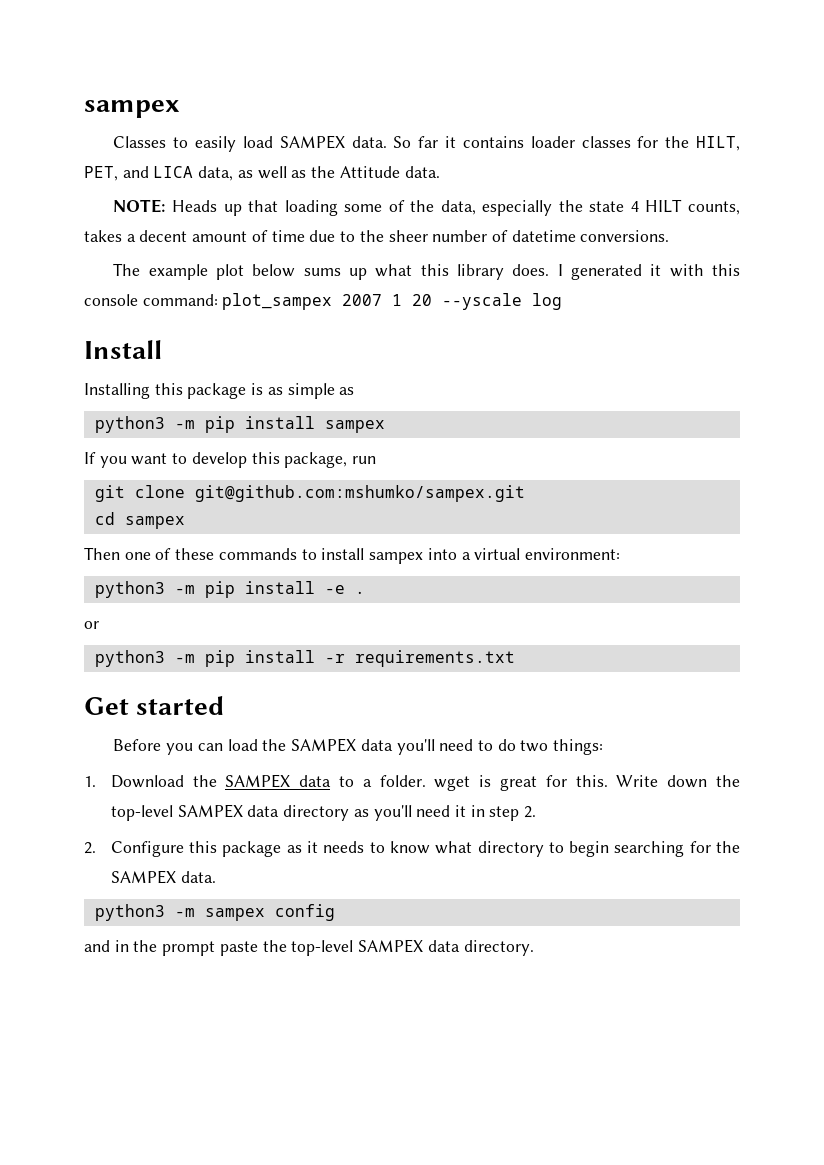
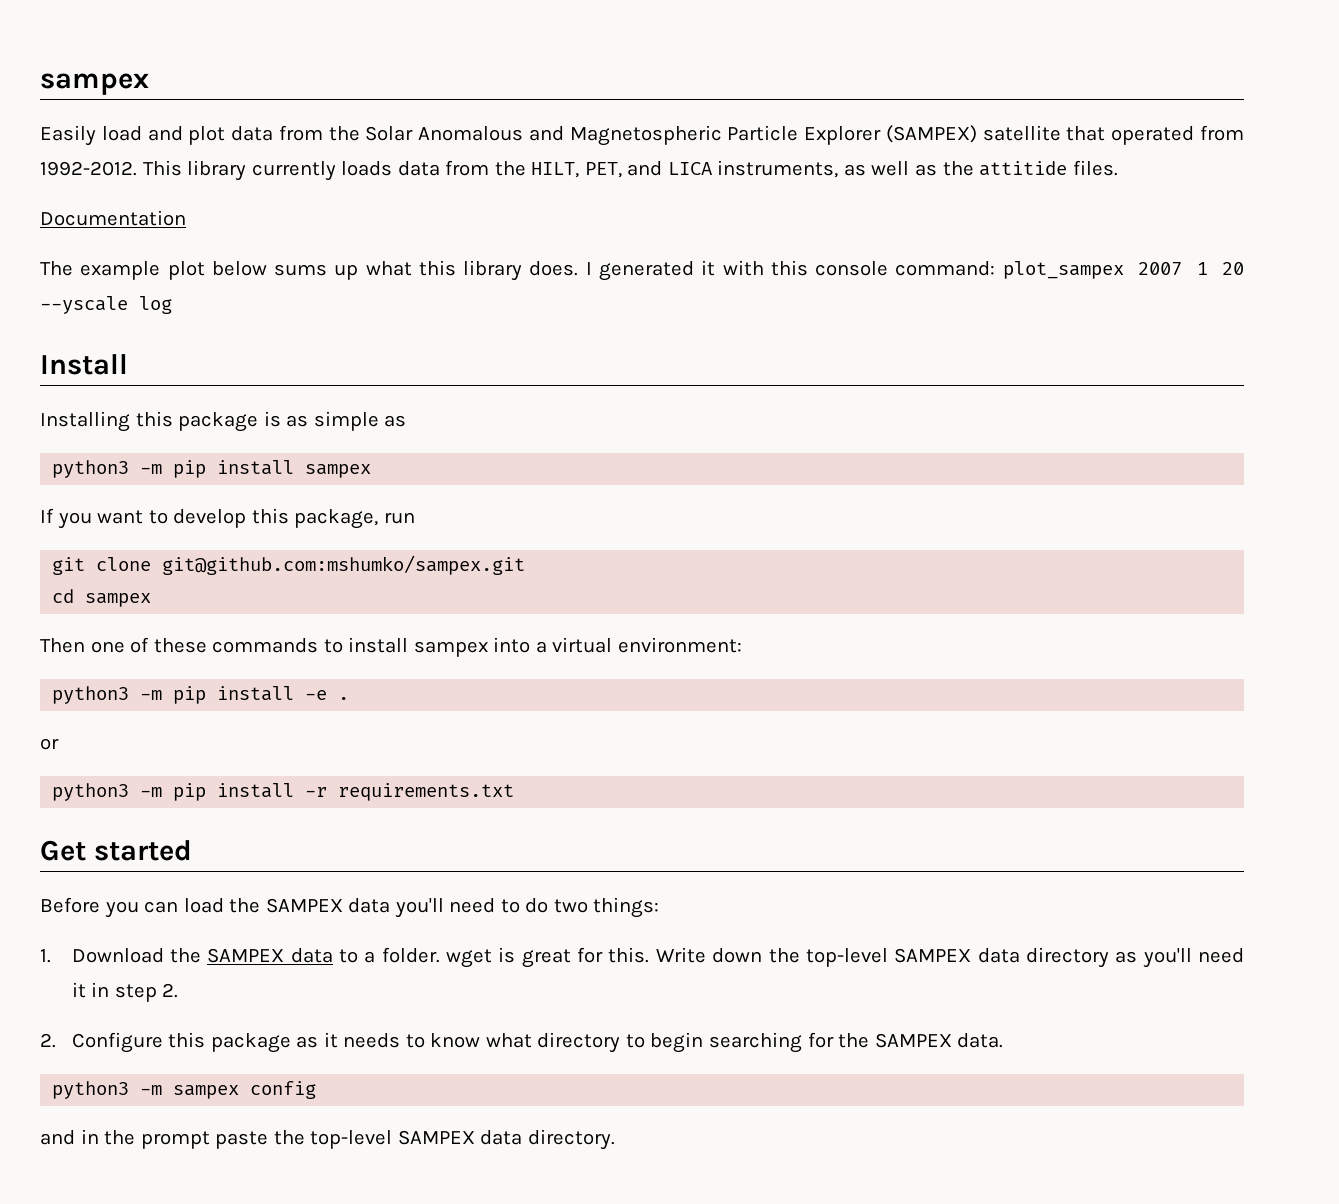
[84,100,180,118] [113,135,659,152] sampex // Classes to easily load SAMPEX data. So far it contains loader classes for -> [40,73,149,95] [40,125,1244,146] [40,160,490,181] sampex // Easily load and plot data from the Solar Anomalous and Magnetospheric Particle Explorer (SAMPEX) satellite that operated from 1992-2012. This library currently loads data from
[198,166,234,181] data, -> [717,160,839,178] instruments,
[339,166,440,178] [113,199,740,216] [84,230,670,242] Attitude data. // NOTE: Heads up that loading some of the data, especially the state 4 HILT counts, takes a decent amount of time due to the sheer number of datetime conversions. -> [979,160,1118,176] [40,210,186,226] attitide files. // Documentation

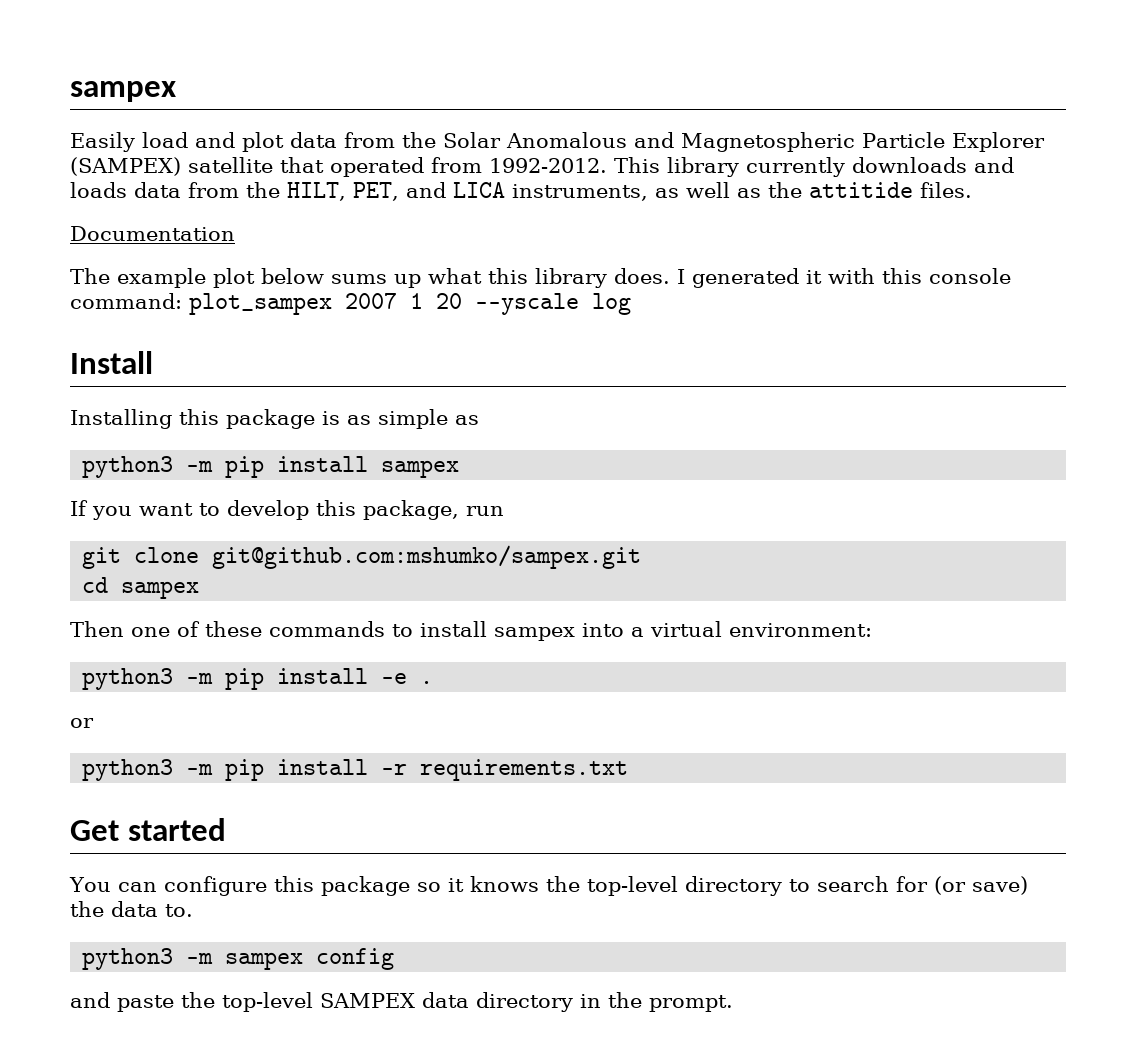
(336, 171) none -> [852,157,1014,173] downloads and
[40,897,660,918] [40,947,1244,968] [71,982,179,1002] [40,1032,1004,1053] Before you can load the SAMPEX data you'll need to do two things: // 1. Download the SAMPEX data to a folder. wget is great for this. Write down the top-level SAMPEX data directory as you'll need it in step 2. // 2. Configure this package as it needs to know what directory to begin searching for the SAMPEX data. -> [69,876,1028,896] [70,901,193,917] You can configure this package so it knows the top-level directory to search for (or save) the data to.
[80,1129,210,1149] in the prompt -> (110, 1000) none
[527,1129,615,1150] directory. -> [476,992,733,1012] directory in the prompt.

